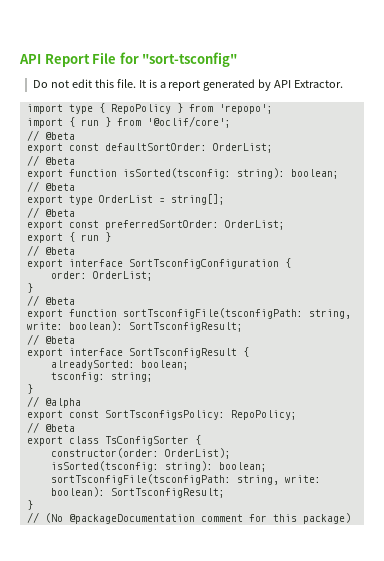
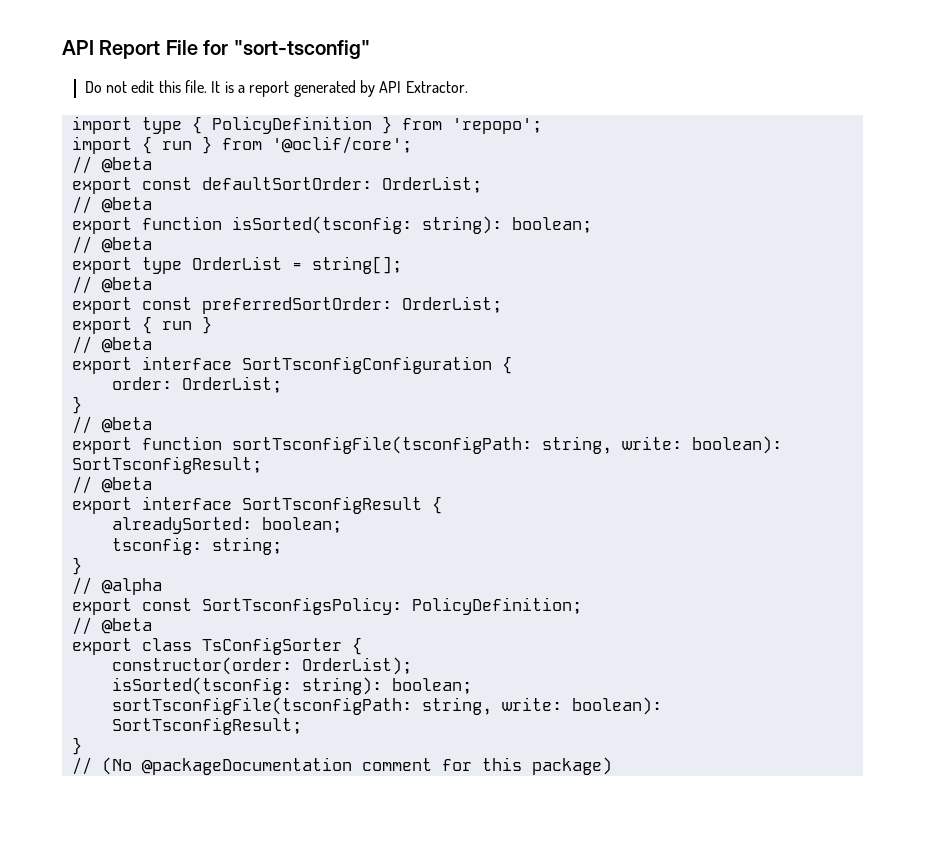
[110,104,171,114] RepoPolicy -> [211,116,372,134] PolicyDefinition
[230,410,297,420] RepoPolicy; -> [411,597,582,615] PolicyDefinition;

